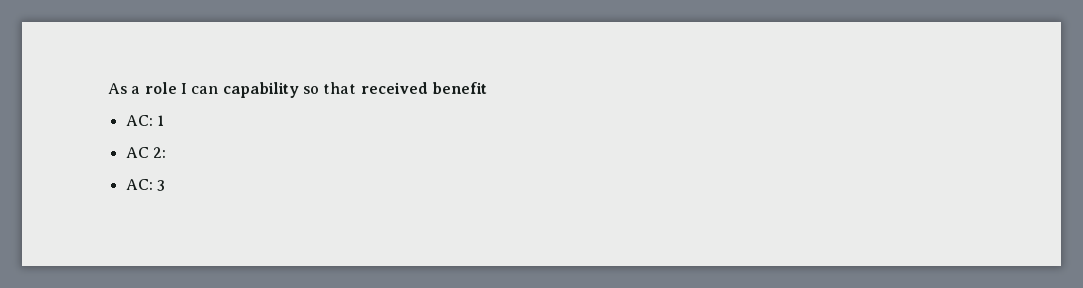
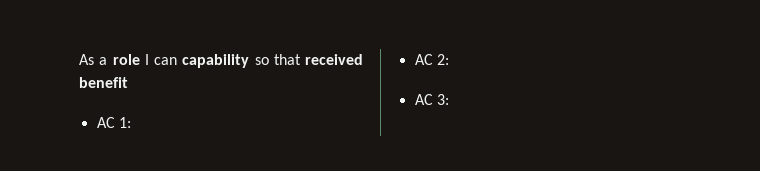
[125,115,164,126] AC: 1 -> [96,117,131,128] AC 1:
[125,179,165,191] AC: 3 -> [414,94,449,105] AC 3:

